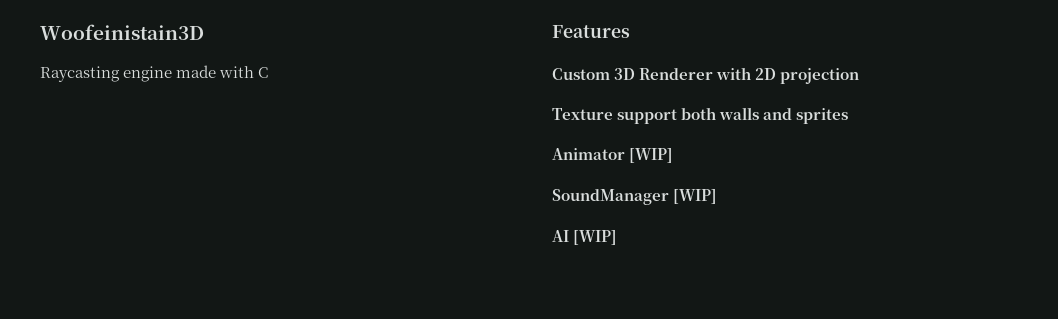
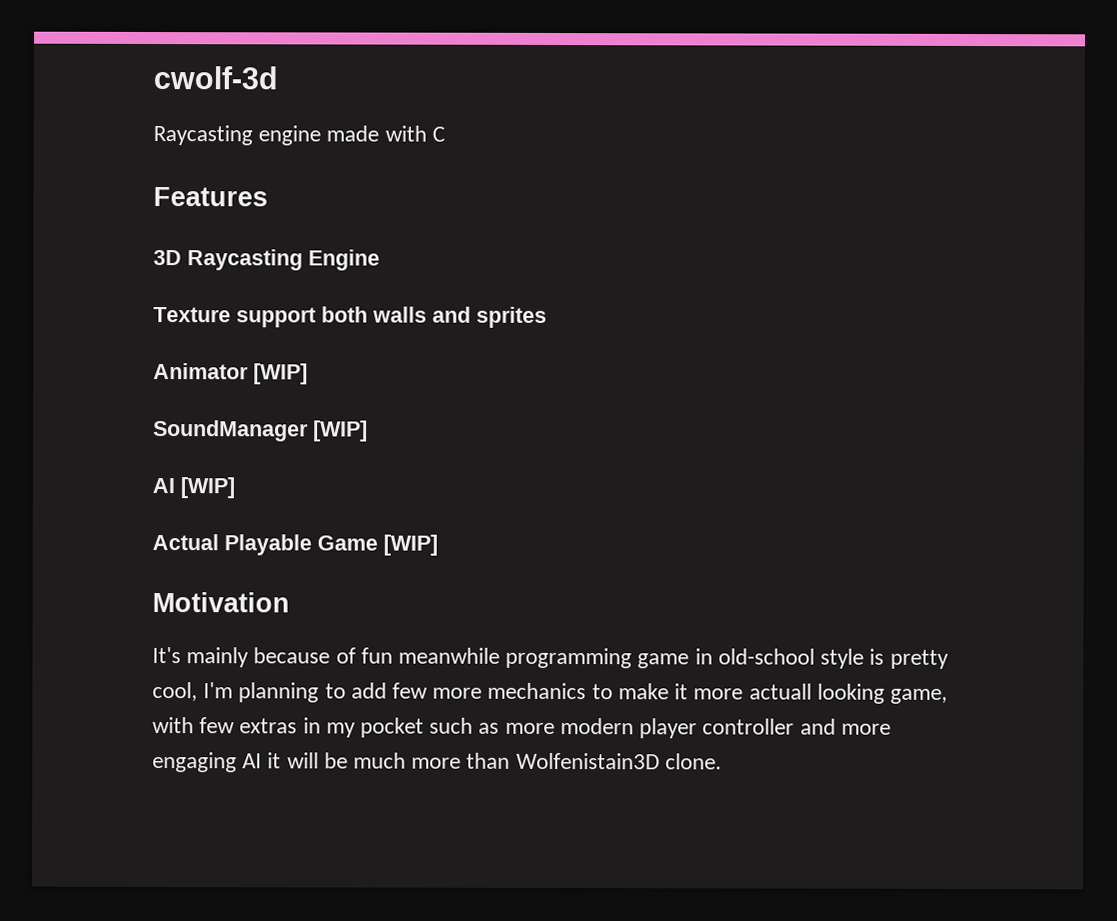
[40,24,204,40] Woofeinistain3D -> [153,66,278,90] cwolf-3d
[552,67,860,84] Custom 3D Renderer with 2D projection -> [153,249,380,271] 3D Raycasting Engine
(618, 237) none -> [152,534,438,556] [152,592,290,613] [152,647,949,669] [152,682,948,704] [152,717,891,739] [152,752,722,773] // Actual Playable Game [WIP] // Motivation // It's mainly because of fun meanwhile programming game in old-school style is pretty cool, I'm planning to add few more mechanics to make it more actuall looking game, with few extras in my pocket such as more modern player controller and more engaging AI it will be much more than Wolfenistain3D clone.

